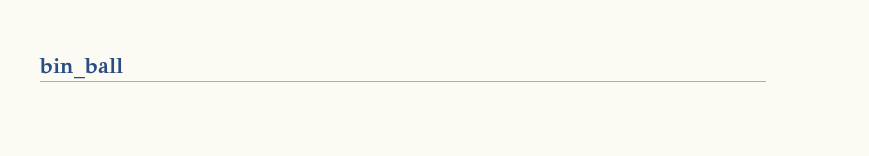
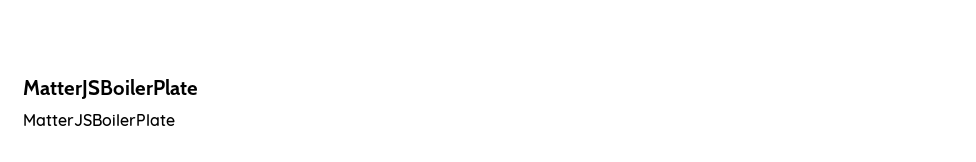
[39,58,123,79] bin_ball -> [23,79,198,99] [23,114,175,126] MatterJSBoilerPlate // MatterJSBoilerPlate

